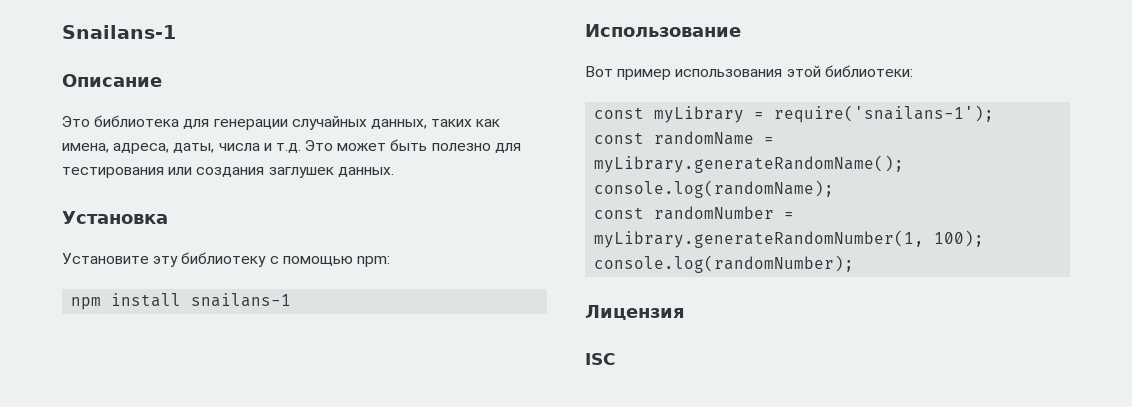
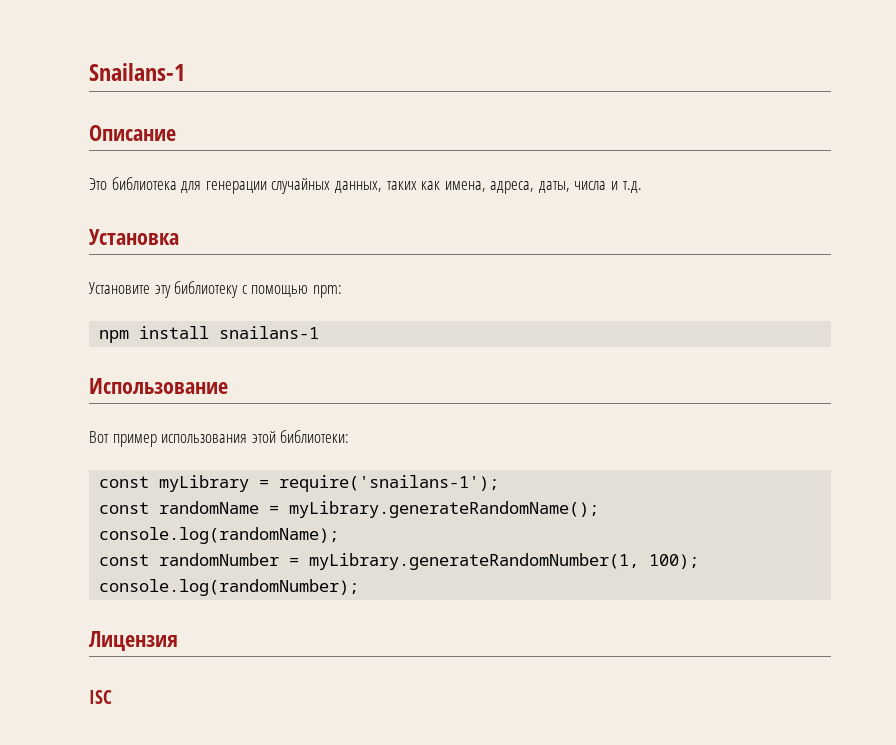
[305,139,521,153] [62,167,394,178] Это может быть полезно для тестирования или создания заглушек данных. -> (642, 187) none

